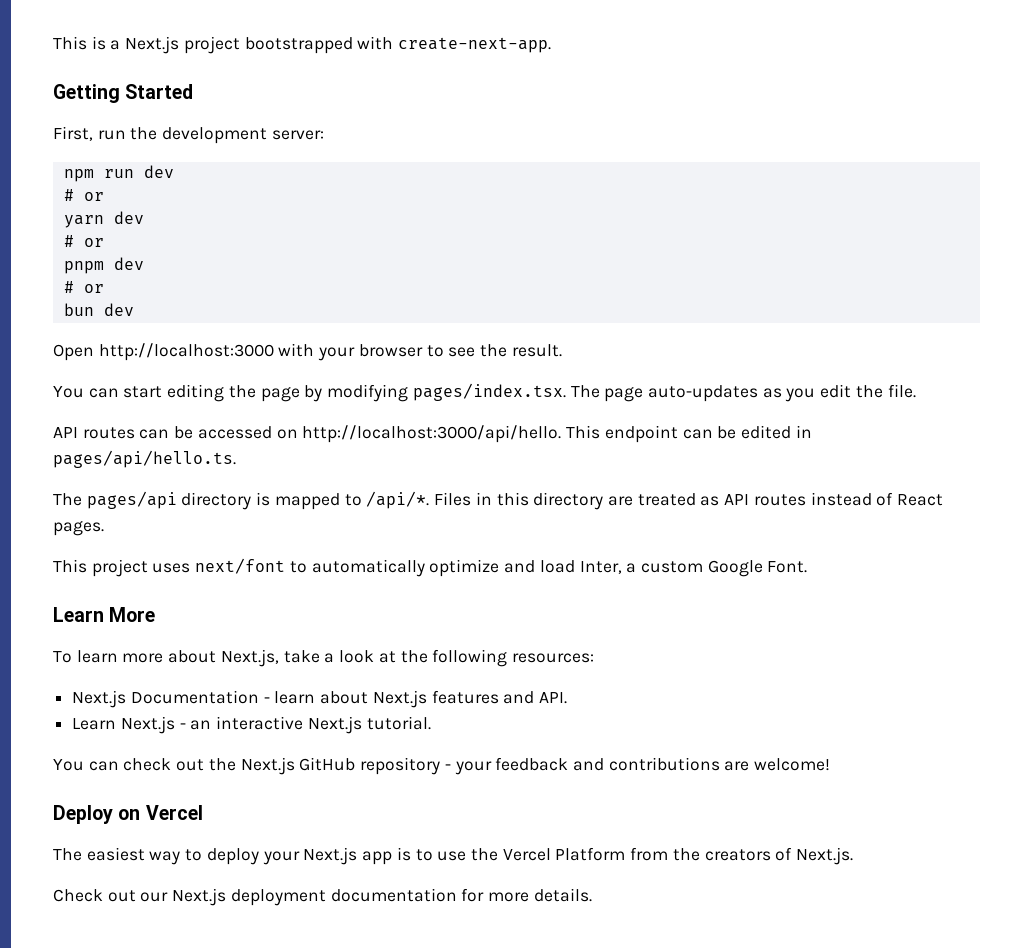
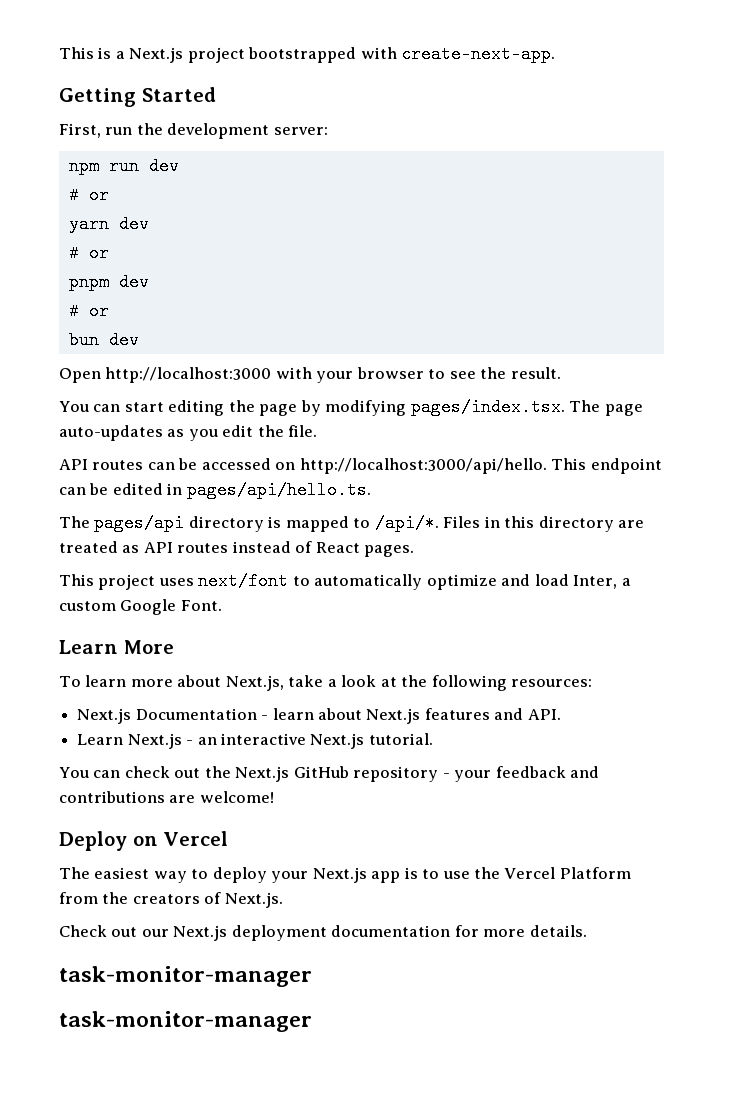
(592, 895) none -> [59,966,312,987] [59,1011,312,1032] // task-monitor-manager // task-monitor-manager

